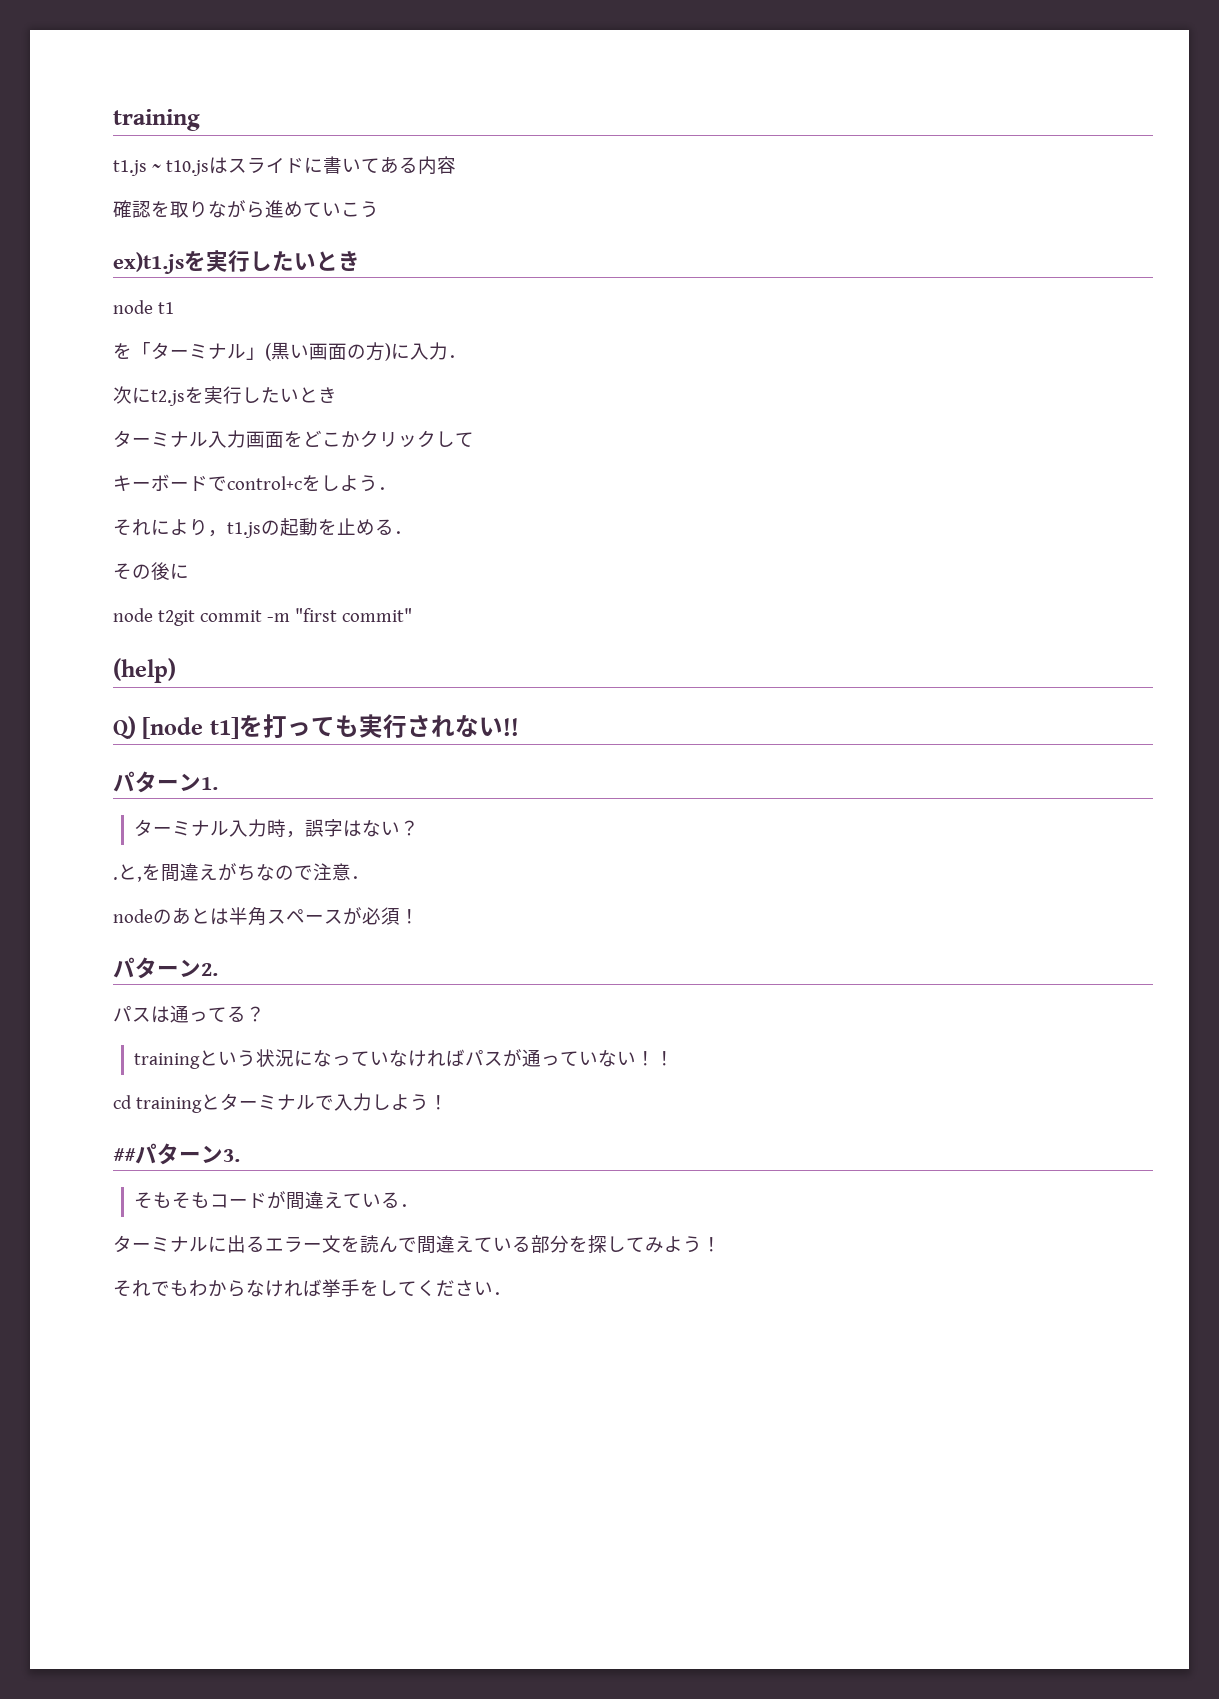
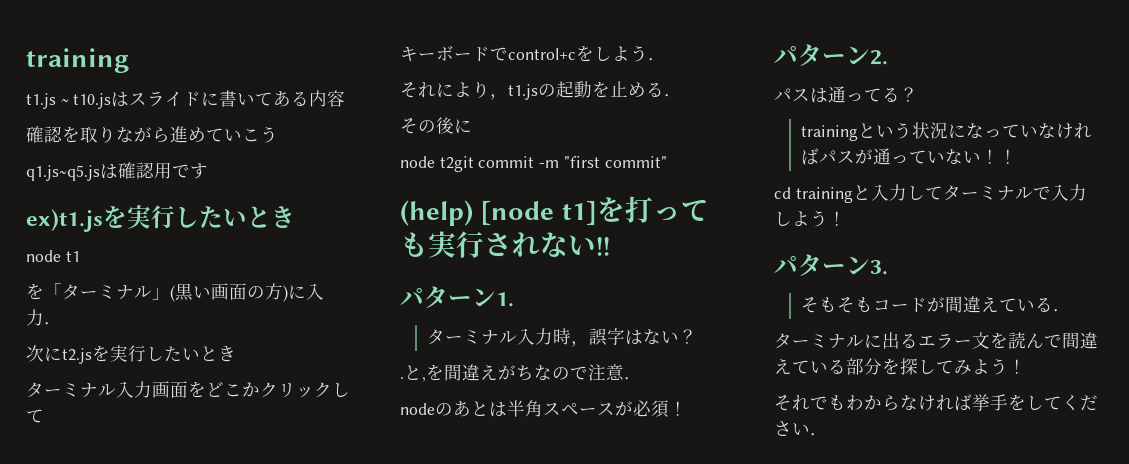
(379, 209) none -> [26,162,208,181] // q1.js~q5.jsは確認用です
[113,716,136,739] // Q) -> (473, 213) none
(220, 1102) none -> [870,184,943,201] 入力して
[113,1148,136,1162] ## -> (846, 218) none

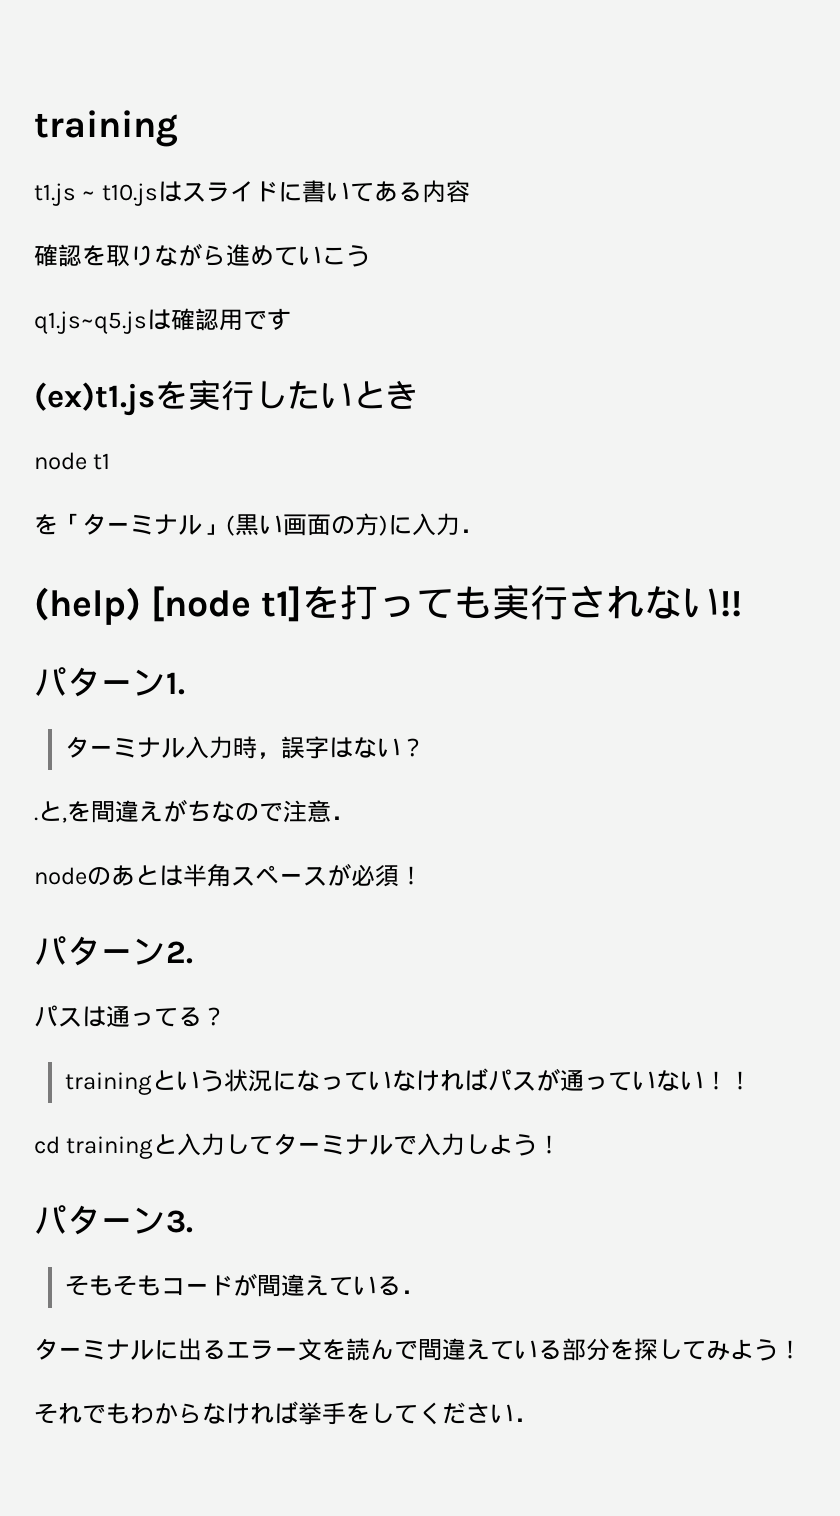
[26,209,103,232] ex)t1.js -> [34,382,155,416] (ex)t1.js
[26,345,236,364] [26,381,350,398] [26,409,44,423] [400,45,666,62] [400,81,682,100] [400,117,472,134] [400,156,667,172] // 次にt2.jsを実行したいとき // ターミナル入力画面をどこかクリックして // キーボードでcontrol+cをしよう． // それにより，t1.jsの起動を止める． // その後に // node t2git commit -m "first commit" -> (484, 531) none

